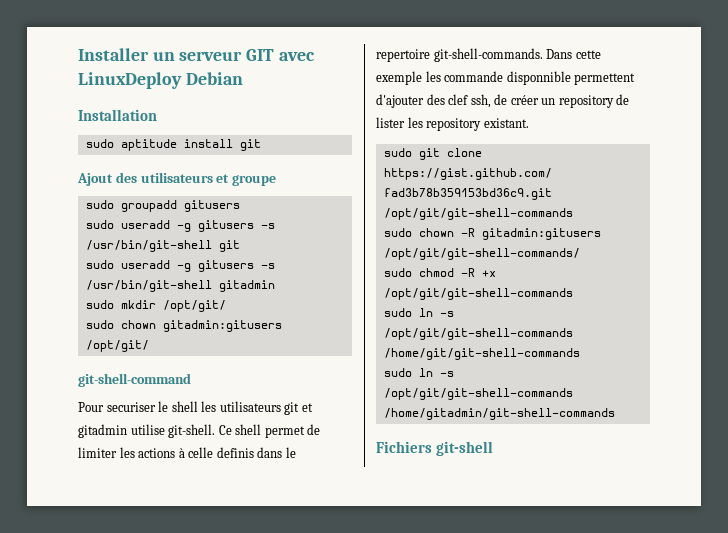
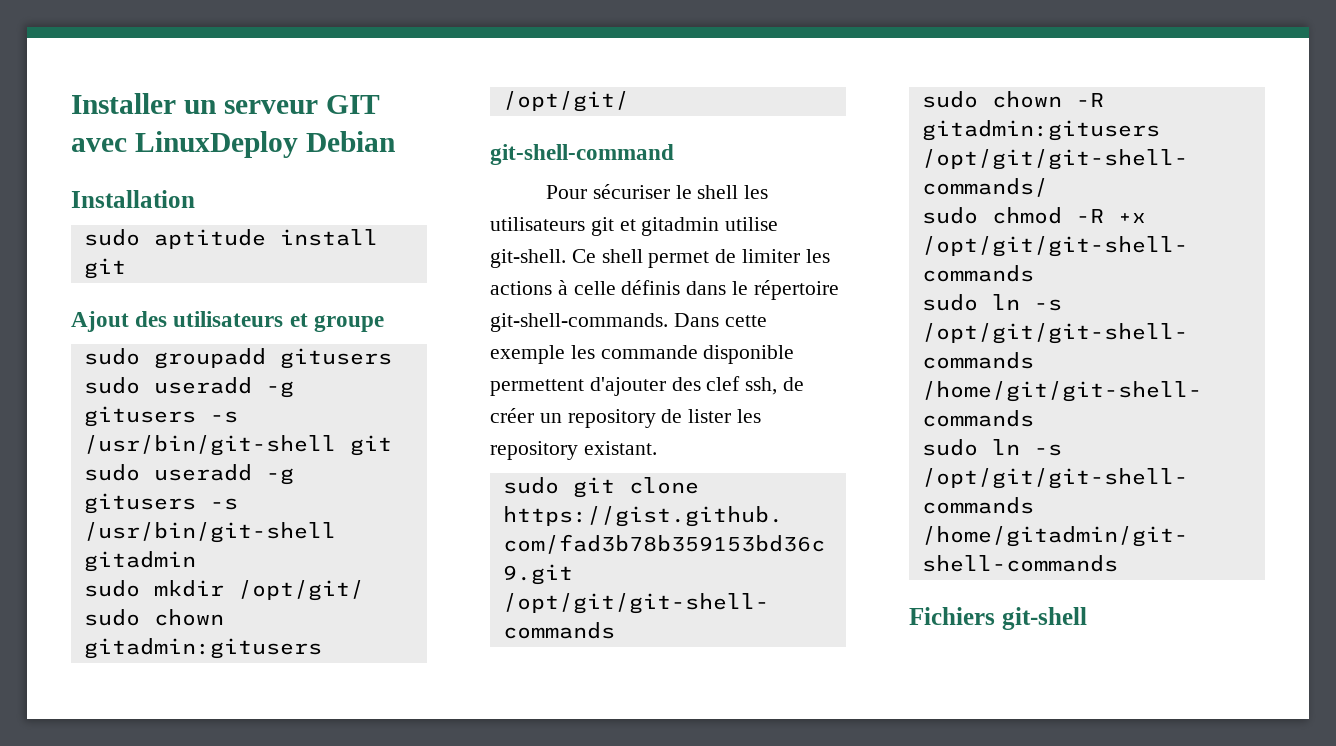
[106,402,156,412] securiser -> [592,184,670,199] sécuriser
[216,447,254,458] definis -> [621,280,681,295] définis
[376,49,430,62] repertoire -> [753,280,839,300] répertoire
[506,71,571,85] disponnible -> [703,345,795,364] disponible

